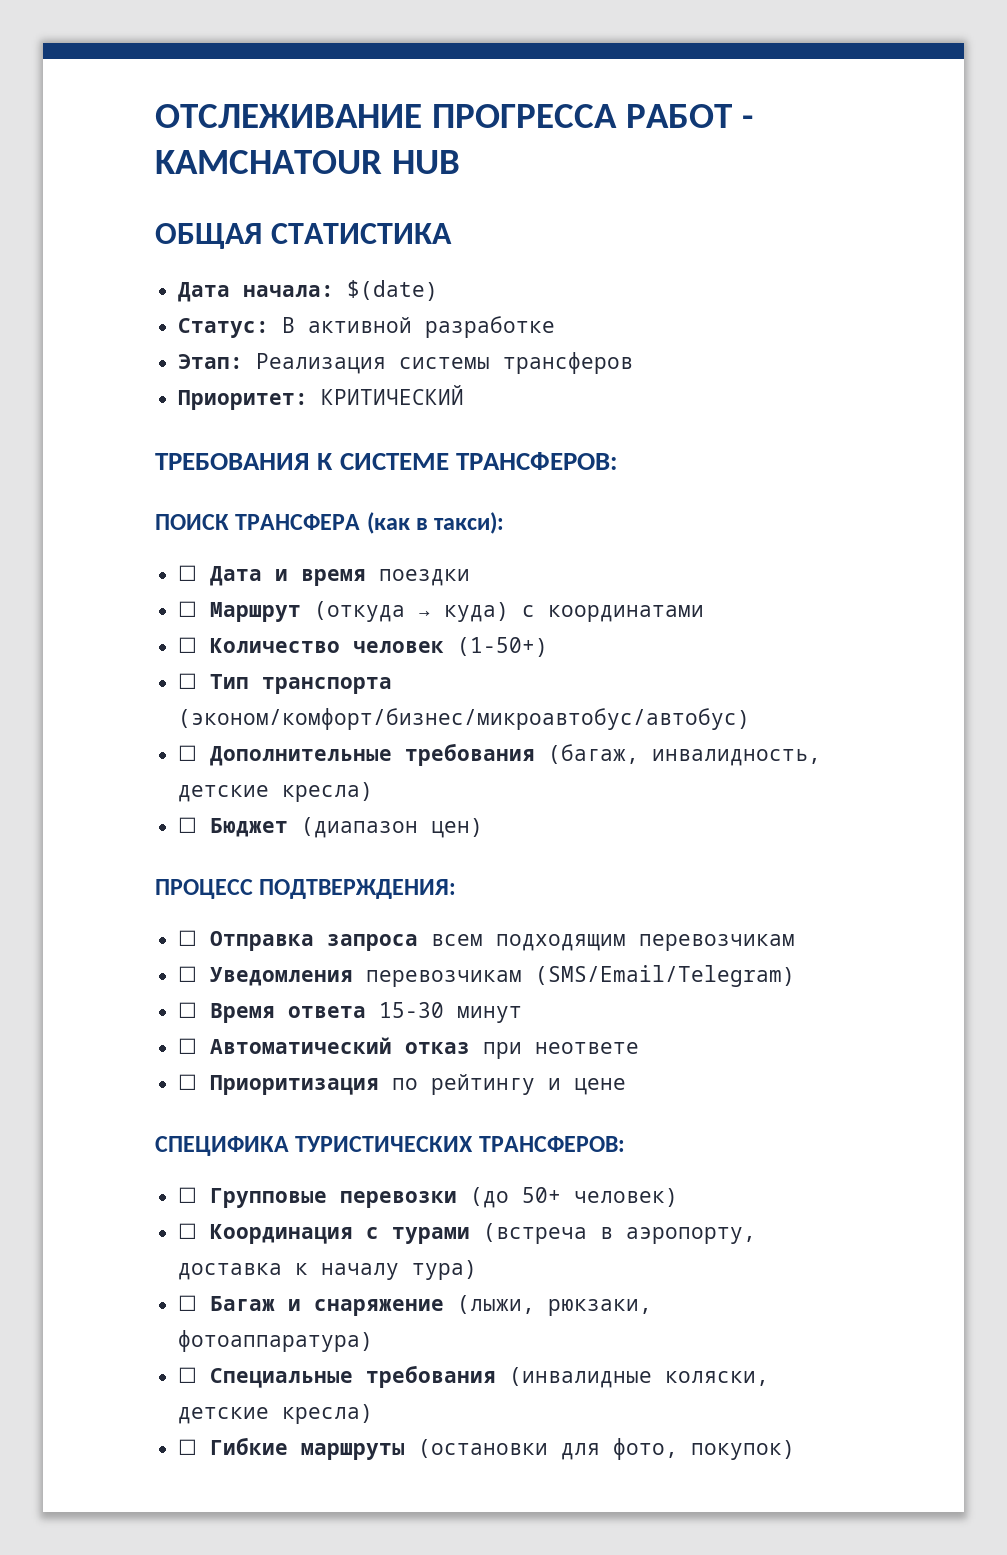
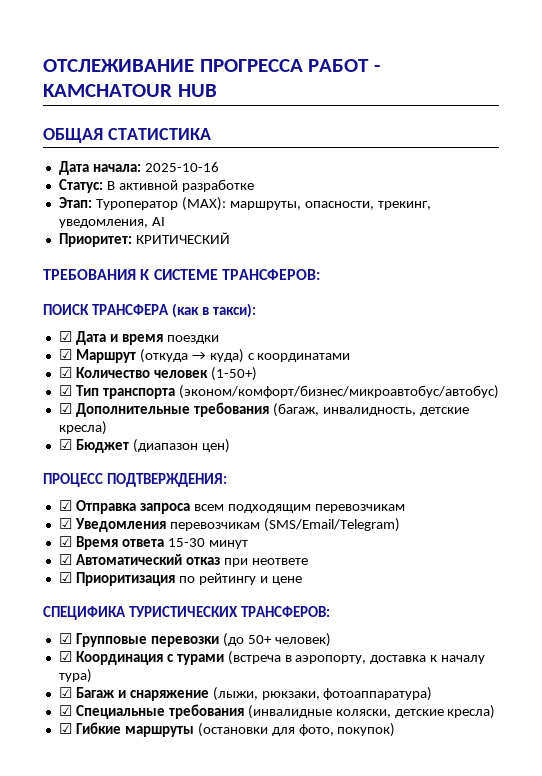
[347,280,439,301] $(date) -> [144,162,219,172] 2025-10-16
[256,352,634,374] Реализация системы трансферов -> [95,197,431,211] [58,217,165,228] Туроператор (MAX): маршруты, опасности, трекинг, уведомления, AI
[178,565,198,581] ☐ -> [58,331,72,342] ☑
[178,601,198,617] ☐ -> [58,349,72,360] ☑
[178,637,198,653] ☐ -> [58,367,72,378] ☑
[178,673,198,689] ☐ -> [58,385,72,396] ☑
[178,745,198,761] ☐ -> [58,403,72,414] ☑
[178,817,198,833] ☐ -> [58,439,72,450] ☑
[178,930,198,946] ☐ -> [58,500,72,511] ☑
[178,966,198,982] ☐ -> [58,518,72,529] ☑
[178,1002,198,1018] ☐ -> [58,536,72,547] ☑
[178,1038,198,1054] ☐ -> [58,554,72,565] ☑
[178,1074,198,1090] ☐ -> [58,572,72,583] ☑
[178,1187,198,1203] ☐ -> [58,633,72,644] ☑
[178,1223,198,1239] ☐ -> [58,651,72,662] ☑
[178,1295,198,1311] ☐ -> [58,687,72,698] ☑
[178,1367,198,1383] ☐ -> [58,705,72,716] ☑
[178,1439,198,1455] ☐ -> [58,723,72,734] ☑

